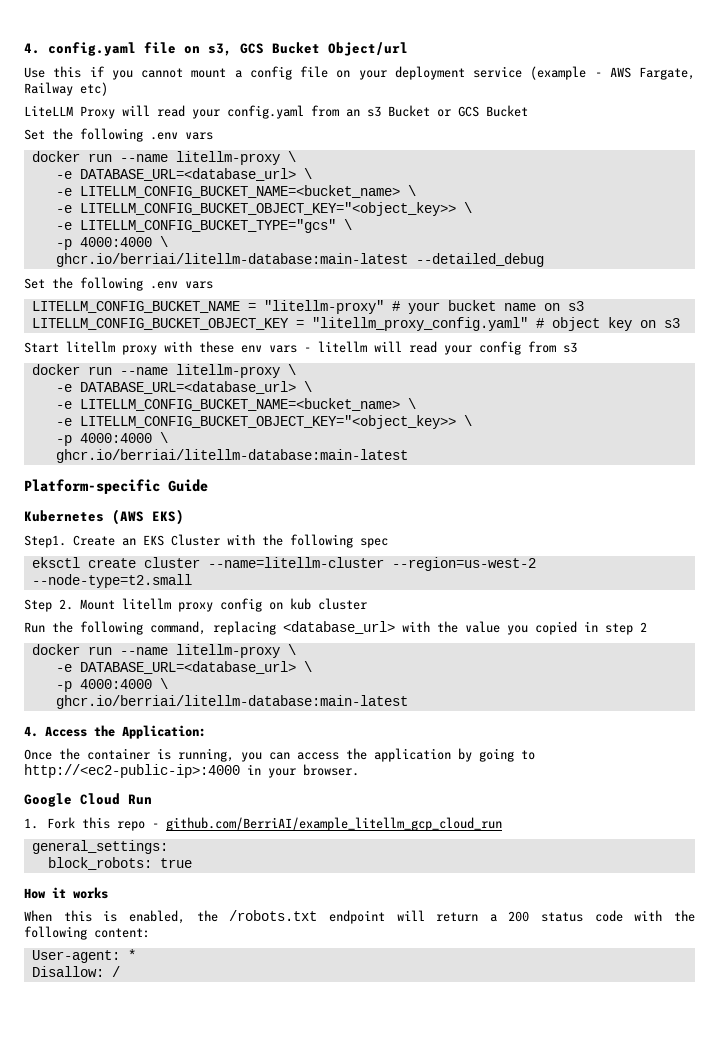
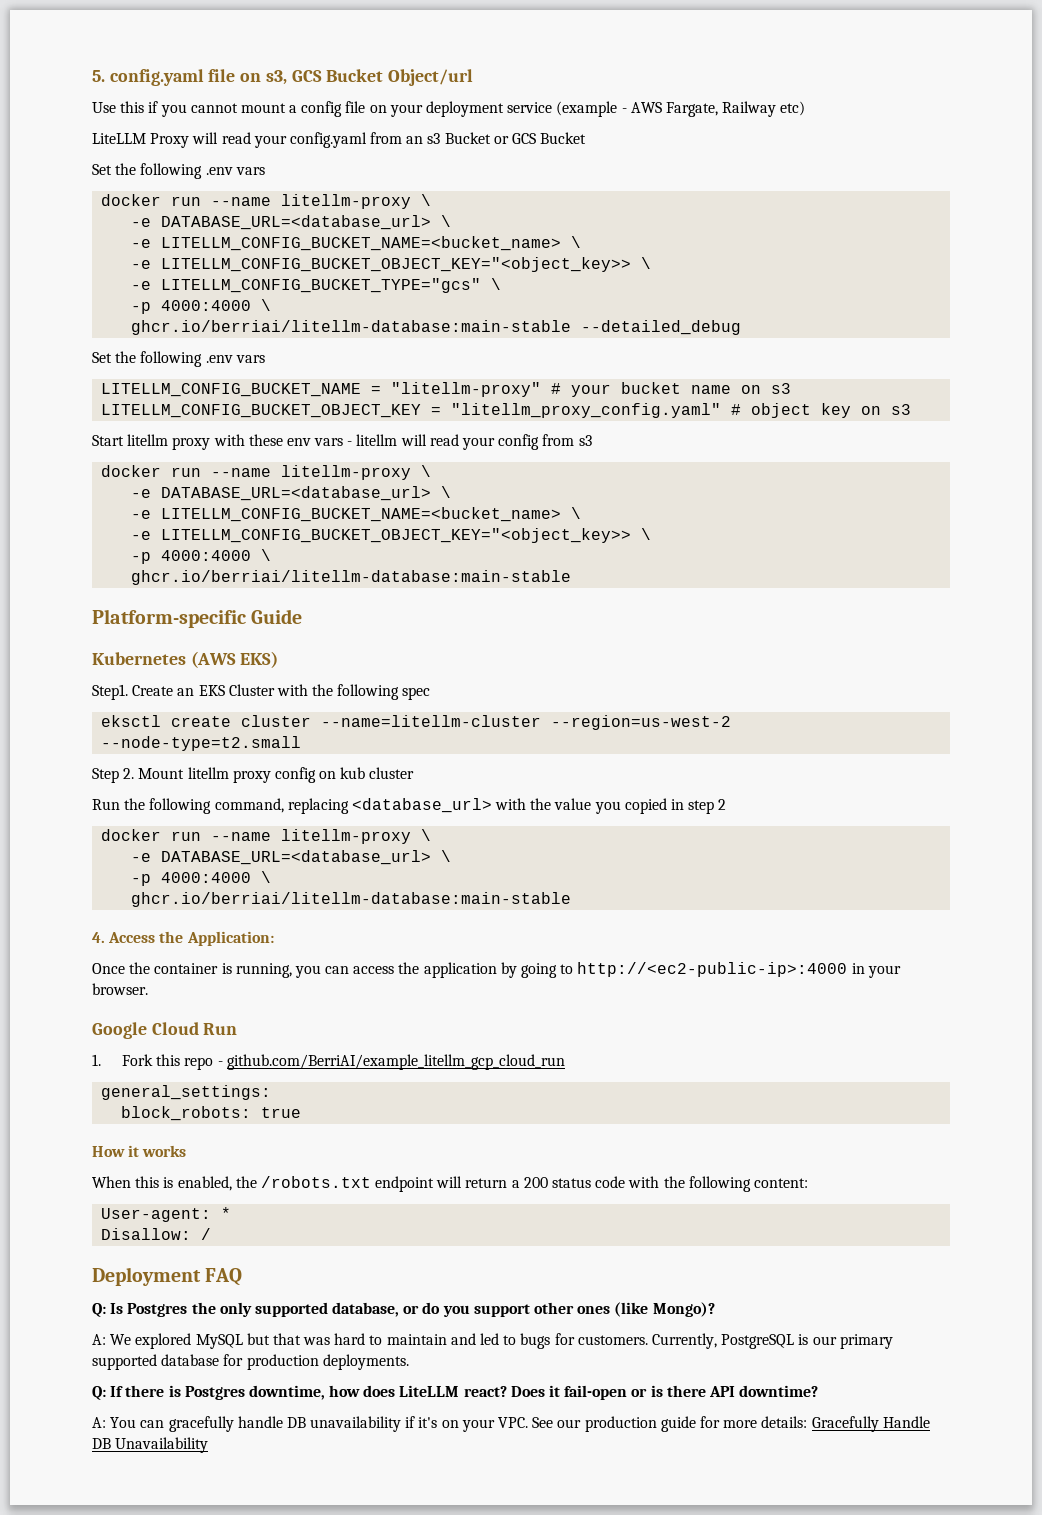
[24,43,40,54] 4. -> [92,70,105,82] 5.
[55,253,408,267] ghcr.io/berriai/litellm-database:main-latest -> [131,320,572,335] ghcr.io/berriai/litellm-database:main-stable
[55,449,408,463] ghcr.io/berriai/litellm-database:main-latest -> [131,570,572,585] ghcr.io/berriai/litellm-database:main-stable
[55,695,408,709] ghcr.io/berriai/litellm-database:main-latest -> [131,892,572,907] ghcr.io/berriai/litellm-database:main-stable
(120, 971) none -> [92,1267,243,1286] [92,1302,715,1317] [92,1333,893,1349] [92,1354,409,1370] [92,1385,819,1400] [92,1416,930,1432] [92,1437,209,1453] // Deployment FAQ // Q: Is Postgres the only supported database, or do you support other ones (like Mongo)? // A: We explored MySQL but that was hard to maintain and led to bugs for customers. Currently, PostgreSQL is our primary supported database for production deployments. // Q: If there is Postgres downtime, how does LiteLLM react? Does it fail-open or is there API downtime? // A: You can gracefully handle DB unavailability if it's on your VPC. See our production guide for more details: Gracefully Handle DB Unavailability

